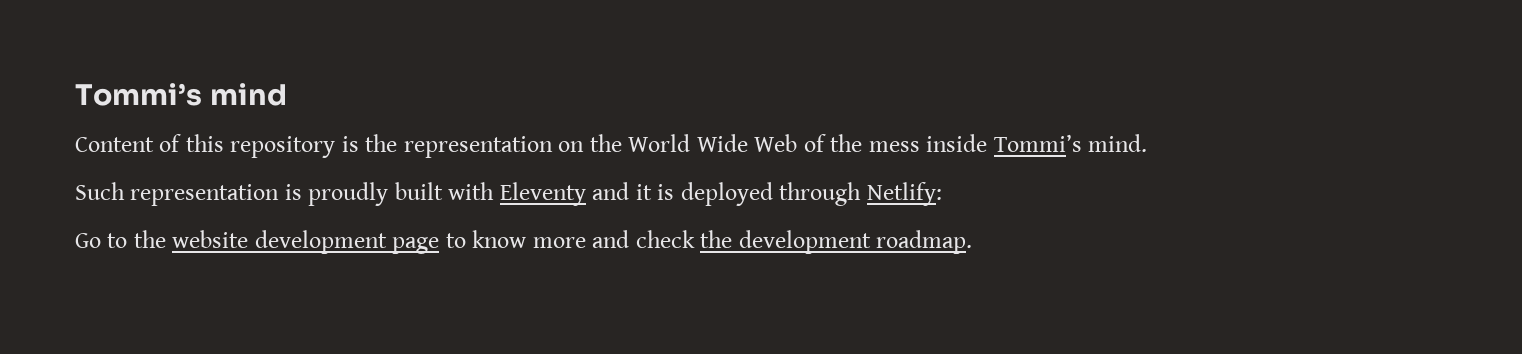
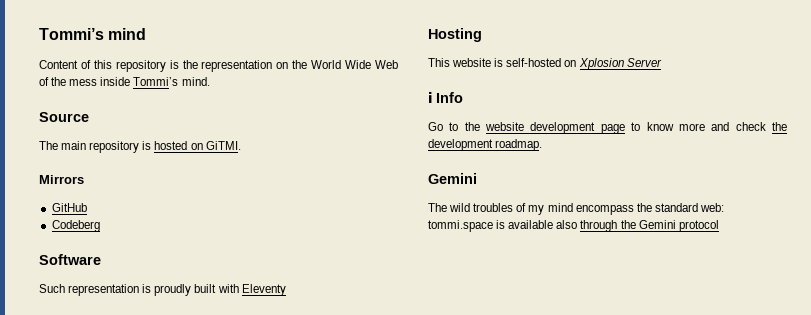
(1148, 143) none -> [39,112,89,122] [39,141,241,153] [39,175,84,184] [51,203,87,212] [51,220,100,232] [39,254,101,265] // Source // The main repository is hosted on GiTMI. // Mirrors // GitHub // Codeberg // Software
[592,182,942,206] and it is deployed through Netlify: -> [428,28,482,42] [428,58,662,70] [428,91,463,103] // Hosting // This website is self-hosted on Xplosion Server // ℹ Info
(973, 242) none -> [428,173,477,184] [428,203,724,215] [428,220,719,232] // Gemini // The wild troubles of my mind encompass the standard web: tommi.space is available also through the Gemini protocol

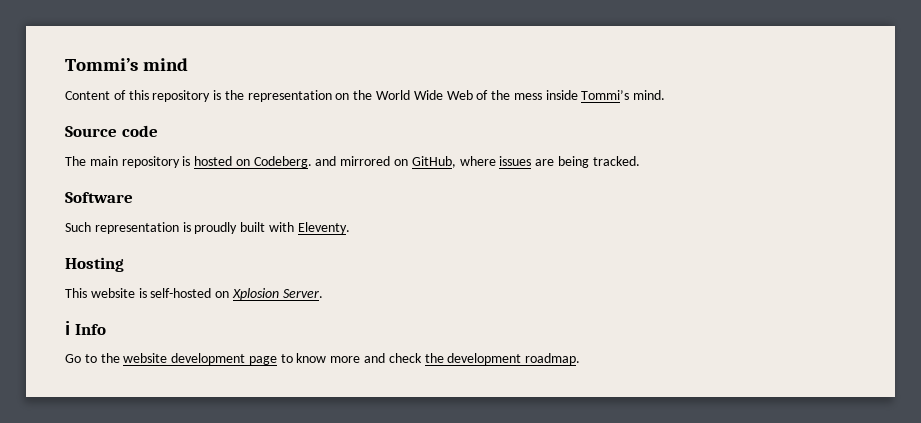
(89, 117) none -> [121,125,158,137] code
[205,141,241,150] [39,175,84,184] [51,203,87,212] [51,220,100,232] GiTMI. // Mirrors // GitHub // Codeberg -> [253,156,640,168] Codeberg. and mirrored on GitHub, where issues are being tracked.
[241,284,286,296] Eleventy -> [297,222,350,234] Eleventy.
[626,58,662,67] Server -> [282,289,323,298] Server.
[428,173,477,184] [428,203,724,215] [428,220,719,232] // Gemini // The wild troubles of my mind encompass the standard web: tommi.space is available also through the Gemini protocol -> (581, 359) none

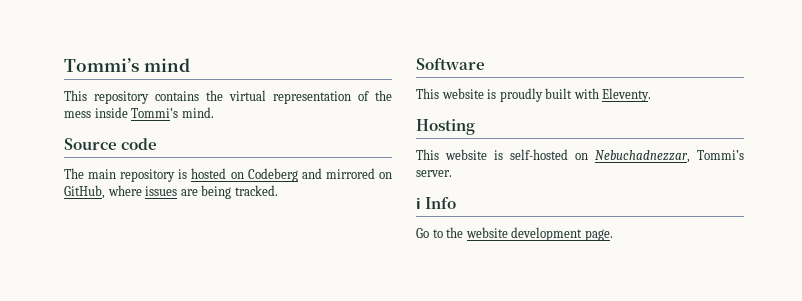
[65,90,473,102] Content of this repository is the representation on the World Wide Web -> [64,90,351,104] This repository contains the virtual representation
[253,156,312,168] Codeberg. -> [247,168,298,182] Codeberg
[65,222,179,234] Such representation -> [416,88,484,99] This website
[231,288,323,300] Xplosion Server. -> [595,150,744,163] [416,170,452,177] Nebuchadnezzar, Tommi’s server.
[248,353,581,365] page to know more and check the development roadmap. -> [584,229,613,241] page.

